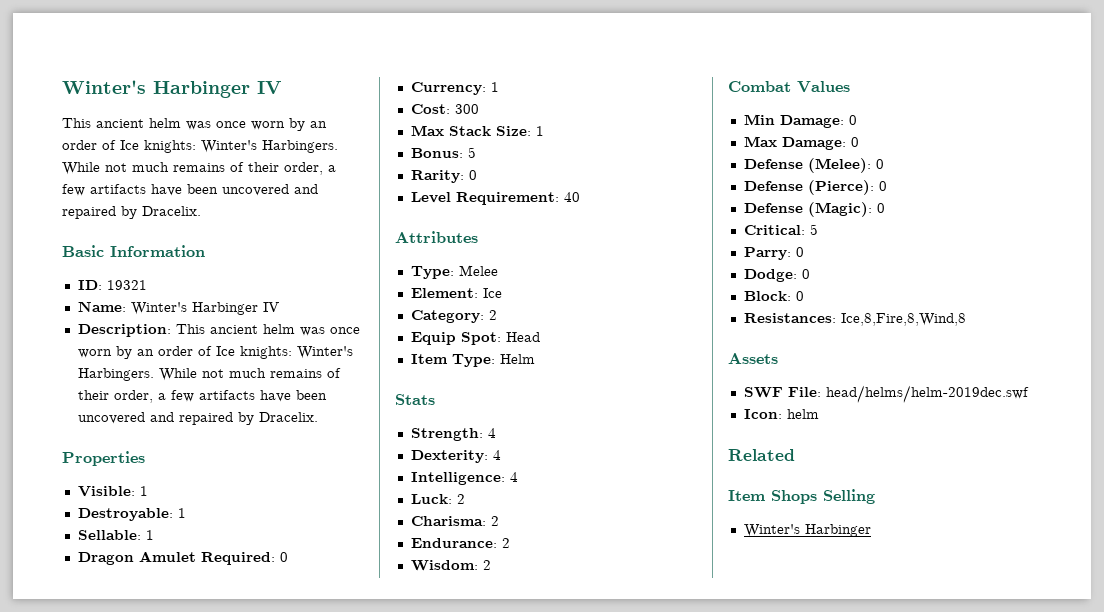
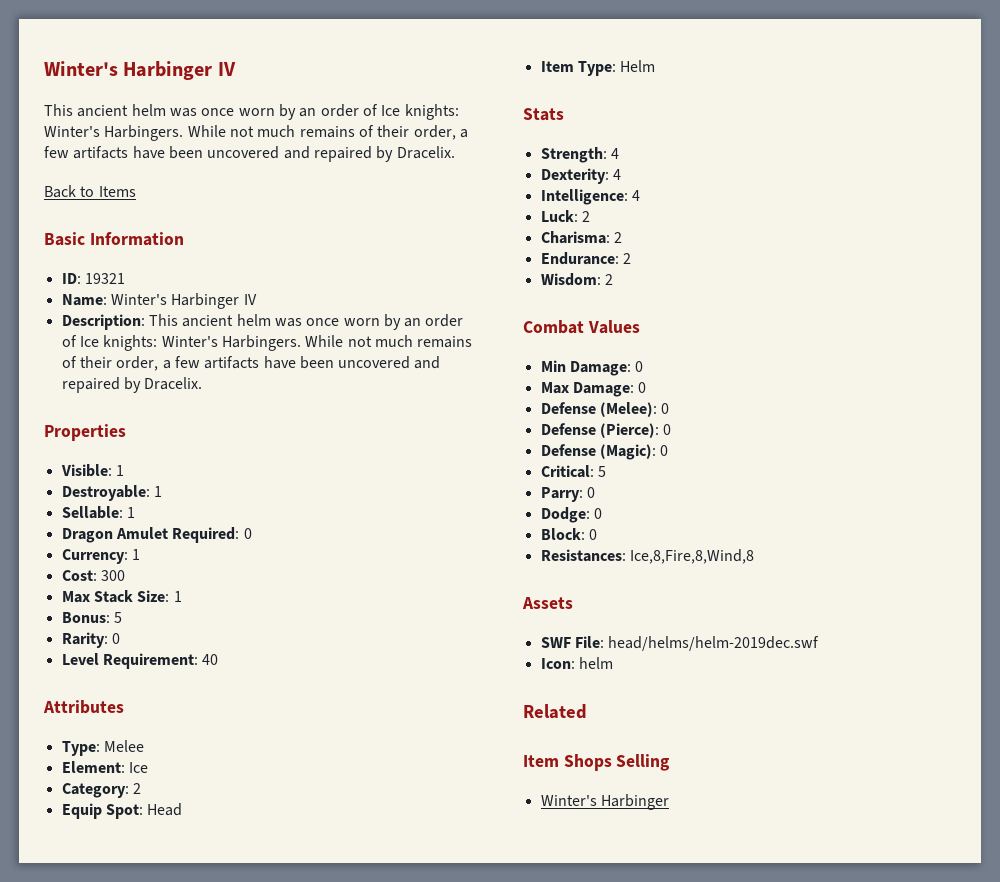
(201, 211) none -> [44,185,136,198] // Back to Items

